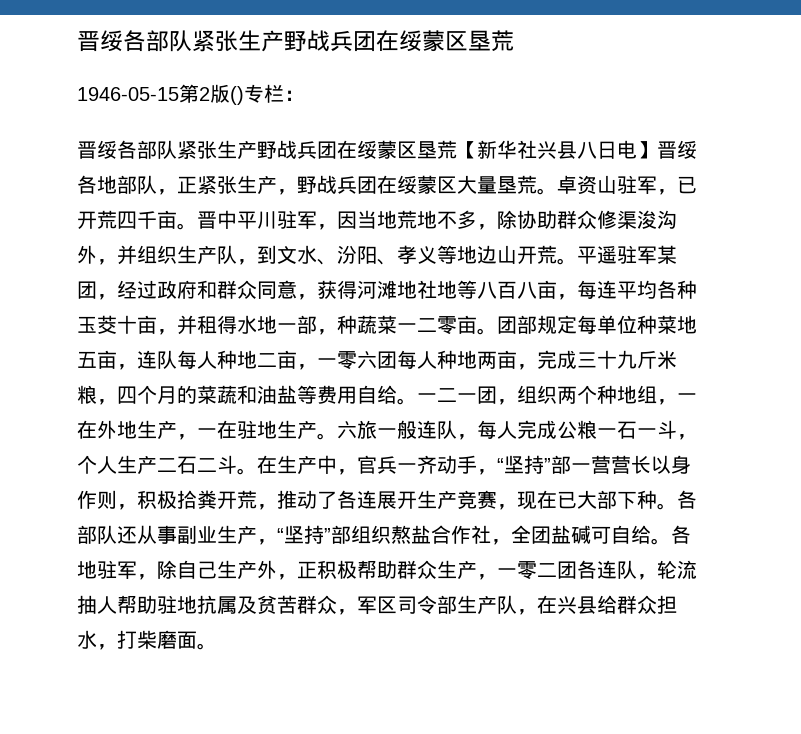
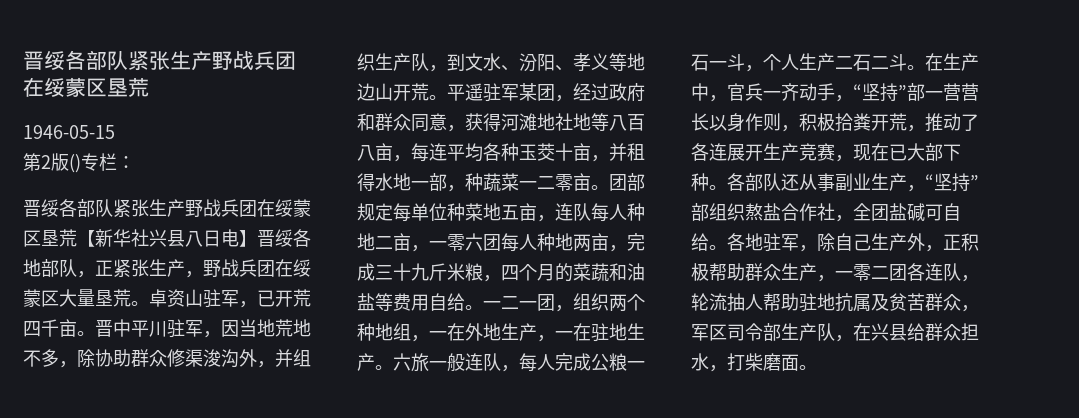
(179, 94) none -> (115, 132) //

